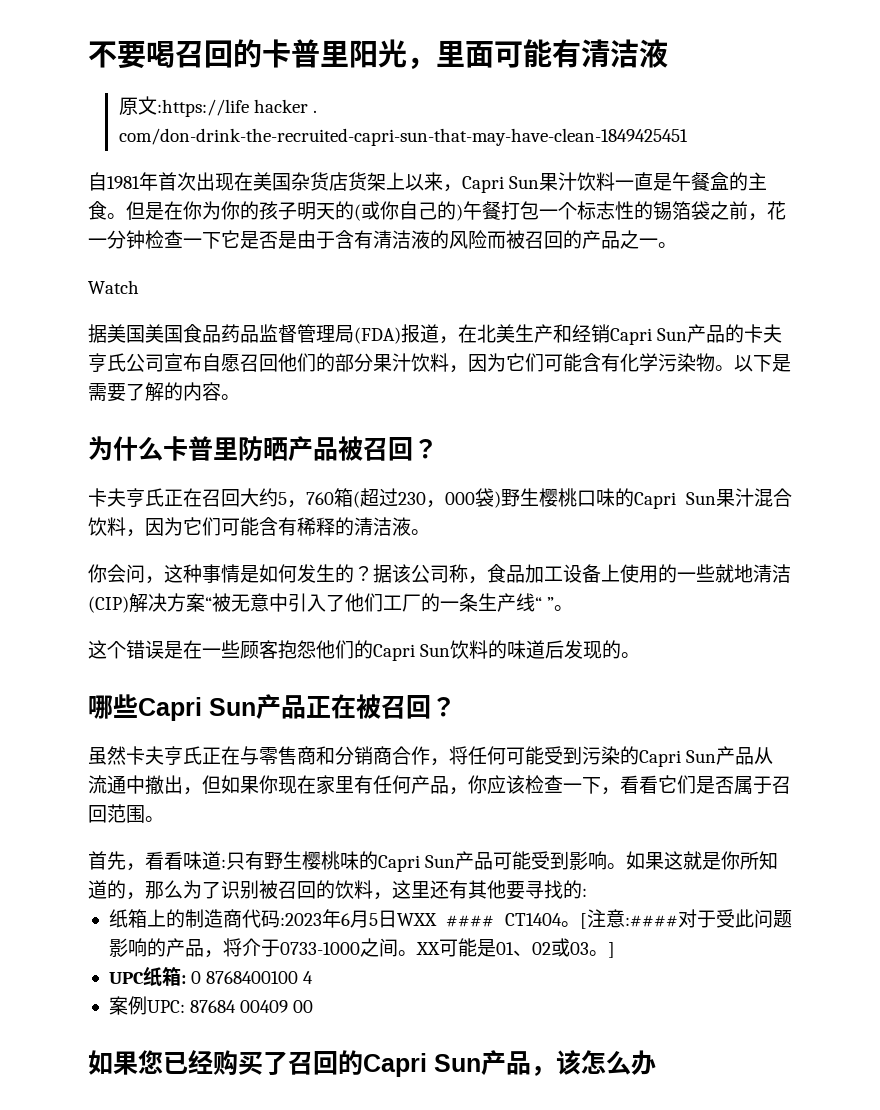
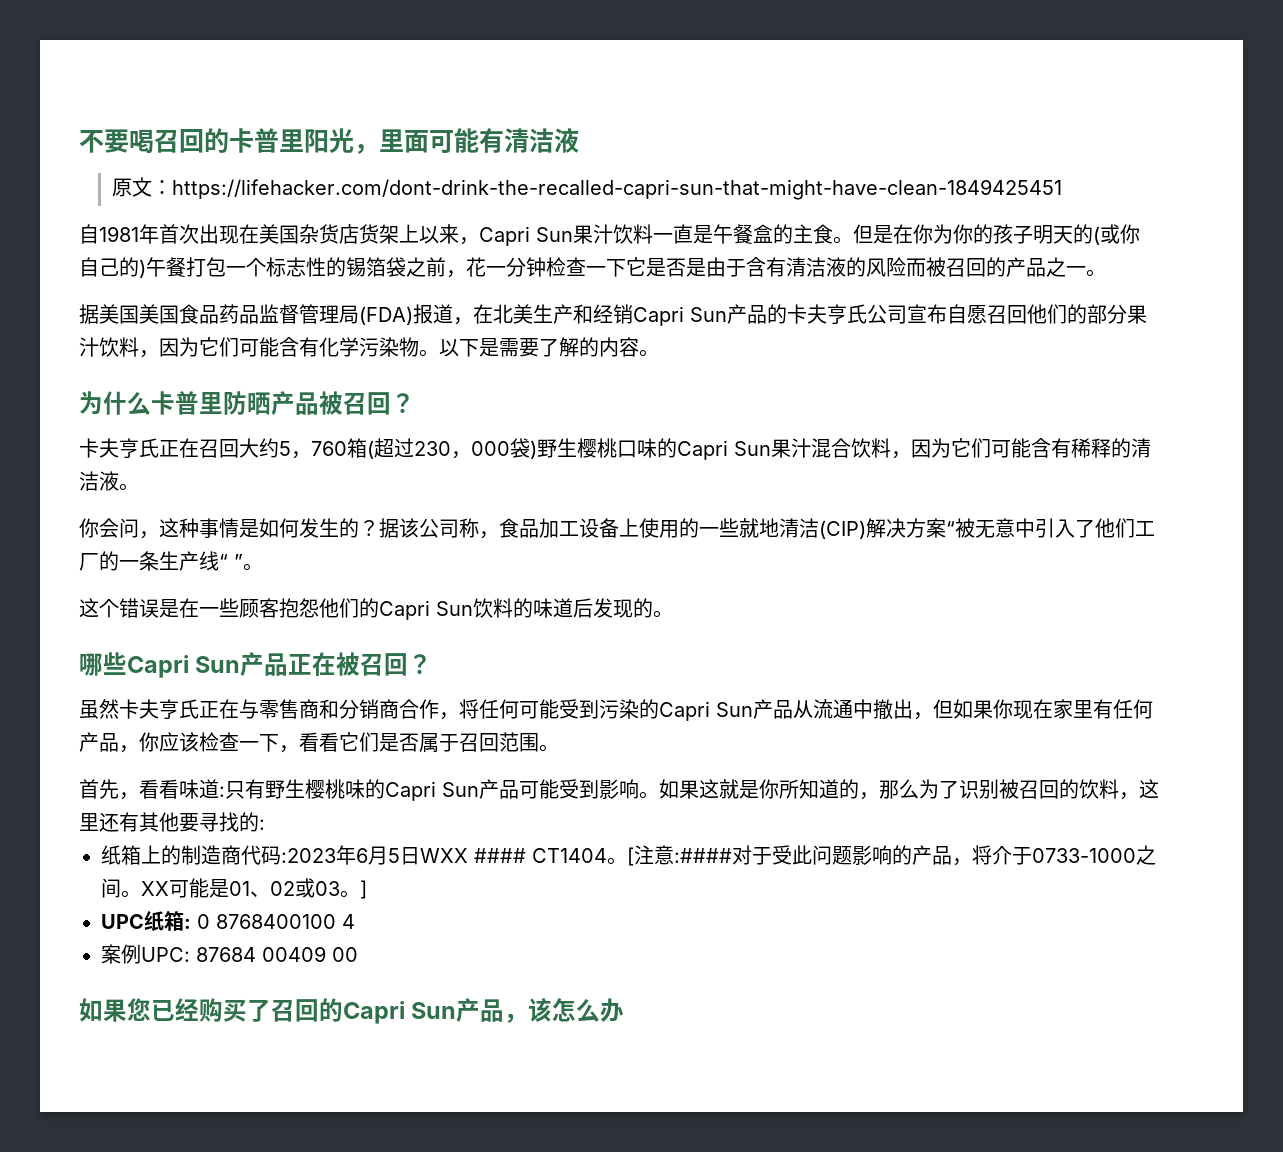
[156,99,317,117] [118,128,688,146] :https://life hacker . com/don-drink-the-recruited-capri-sun-that-may-have-clean-1849425451 -> [151,179,1062,200] ：https://lifehacker.com/dont-drink-the-recalled-capri-sun-that-might-have-clean-1849425451
[88,280,139,294] // Watch -> (1106, 273) none

